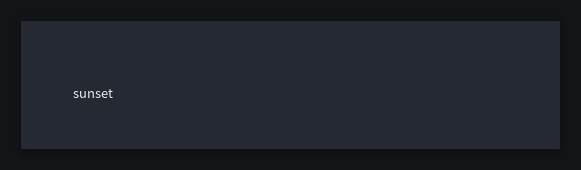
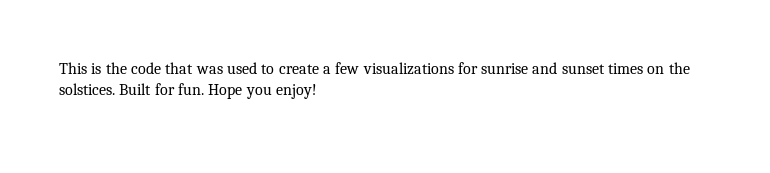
[73,89,113,98] sunset -> [59,62,690,75] [59,83,317,99] This is the code that was used to create a few visualizations for sunrise and sunset times on the solstices. Built for fun. Hope you enjoy!

